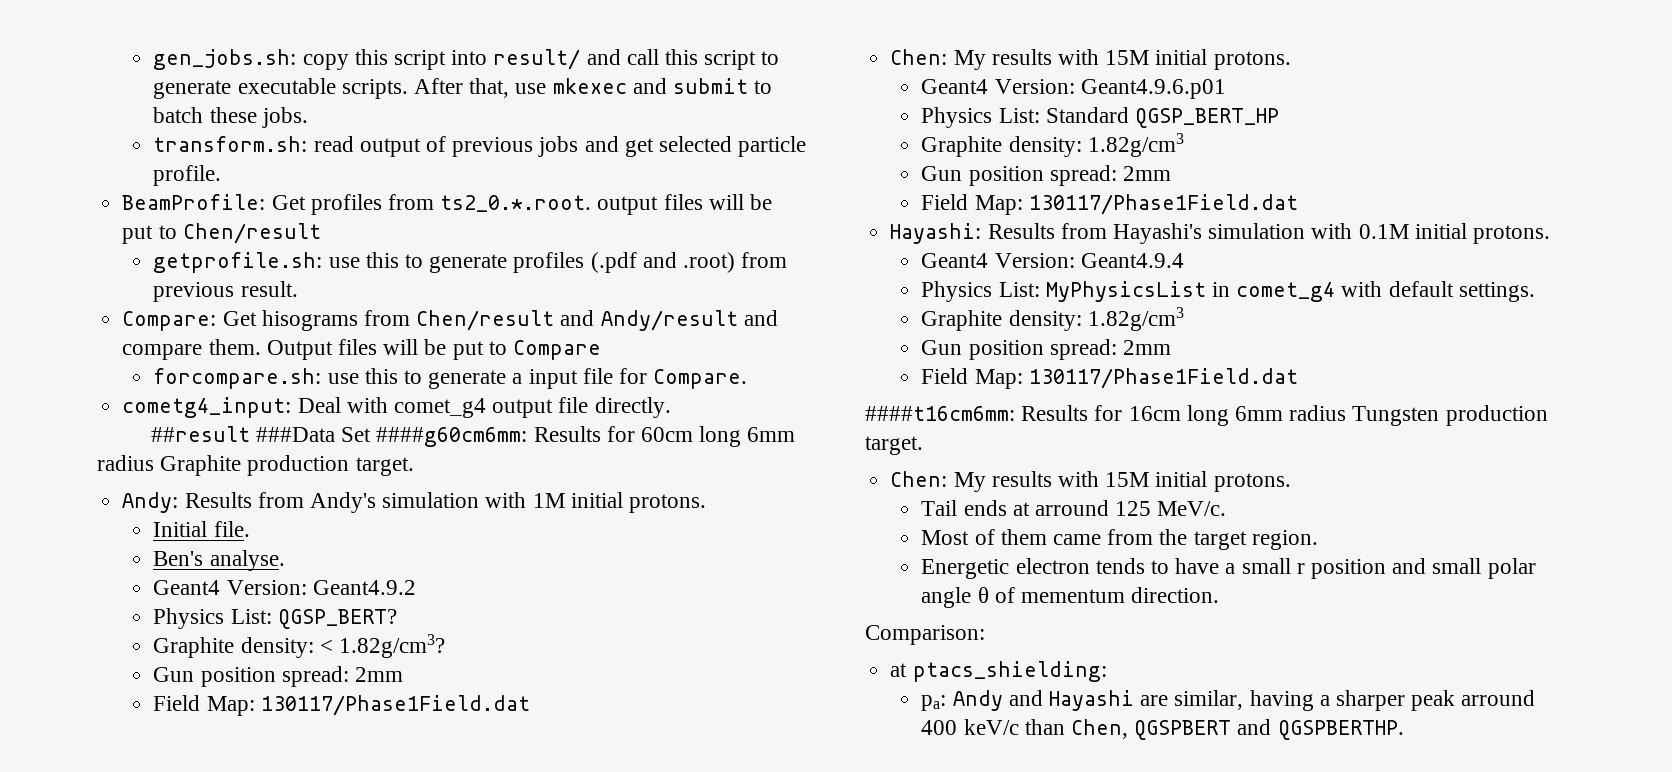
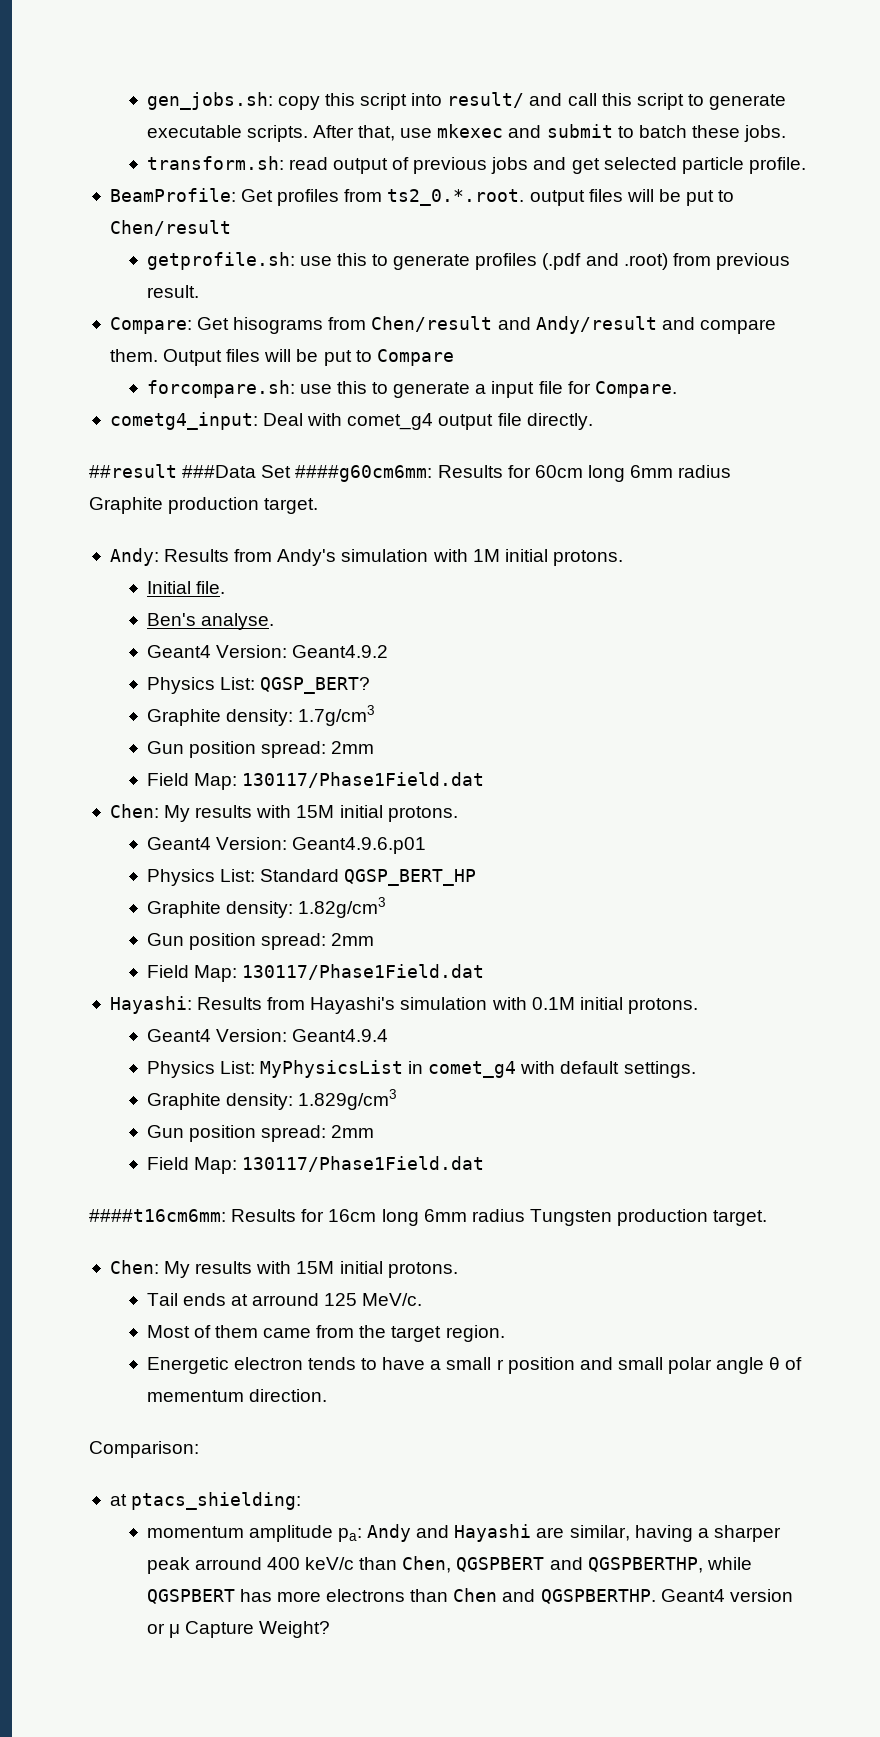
[319,634,445,658] < 1.82g/cm3? -> [297,705,375,726] 1.7g/cm3
[1087,307,1184,331] 1.82g/cm3 -> [297,1089,397,1110] 1.829g/cm3
(1107, 671) none -> [146,1525,333,1542] momentum amplitude
[1277,720,1404,740] QGSPBERTHP. -> [587,1557,752,1573] [146,1588,793,1604] [146,1621,331,1638] QGSPBERTHP, while QGSPBERT has more electrons than Chen and QGSPBERTHP. Geant4 version or μ Capture Weight?

